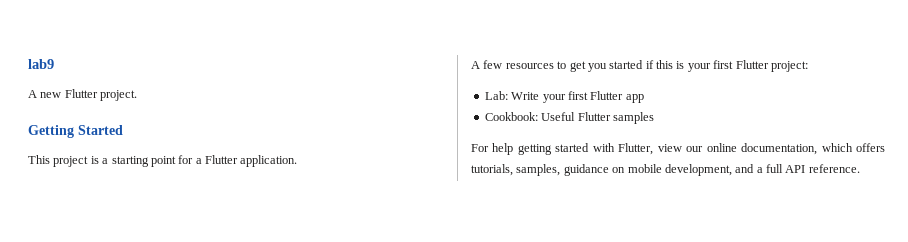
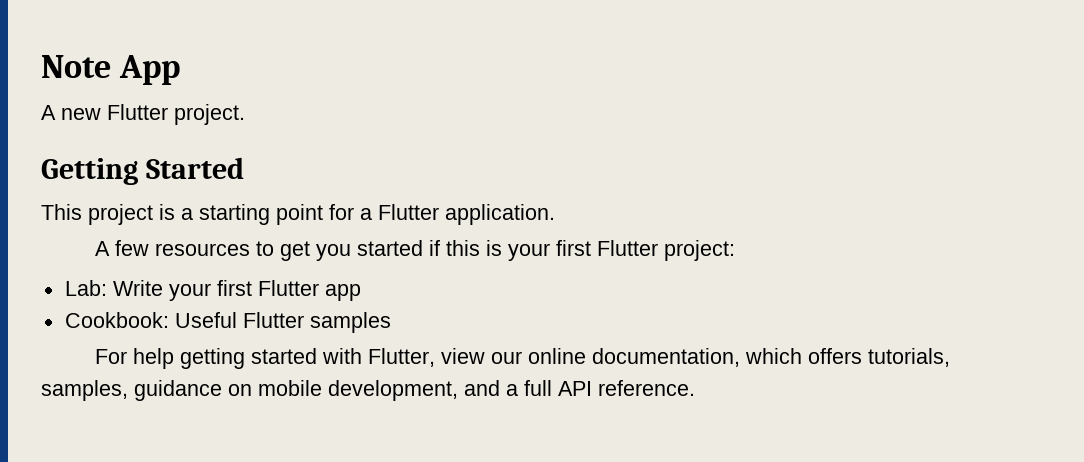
[28,59,54,69] lab9 -> [41,55,181,85] Note App

